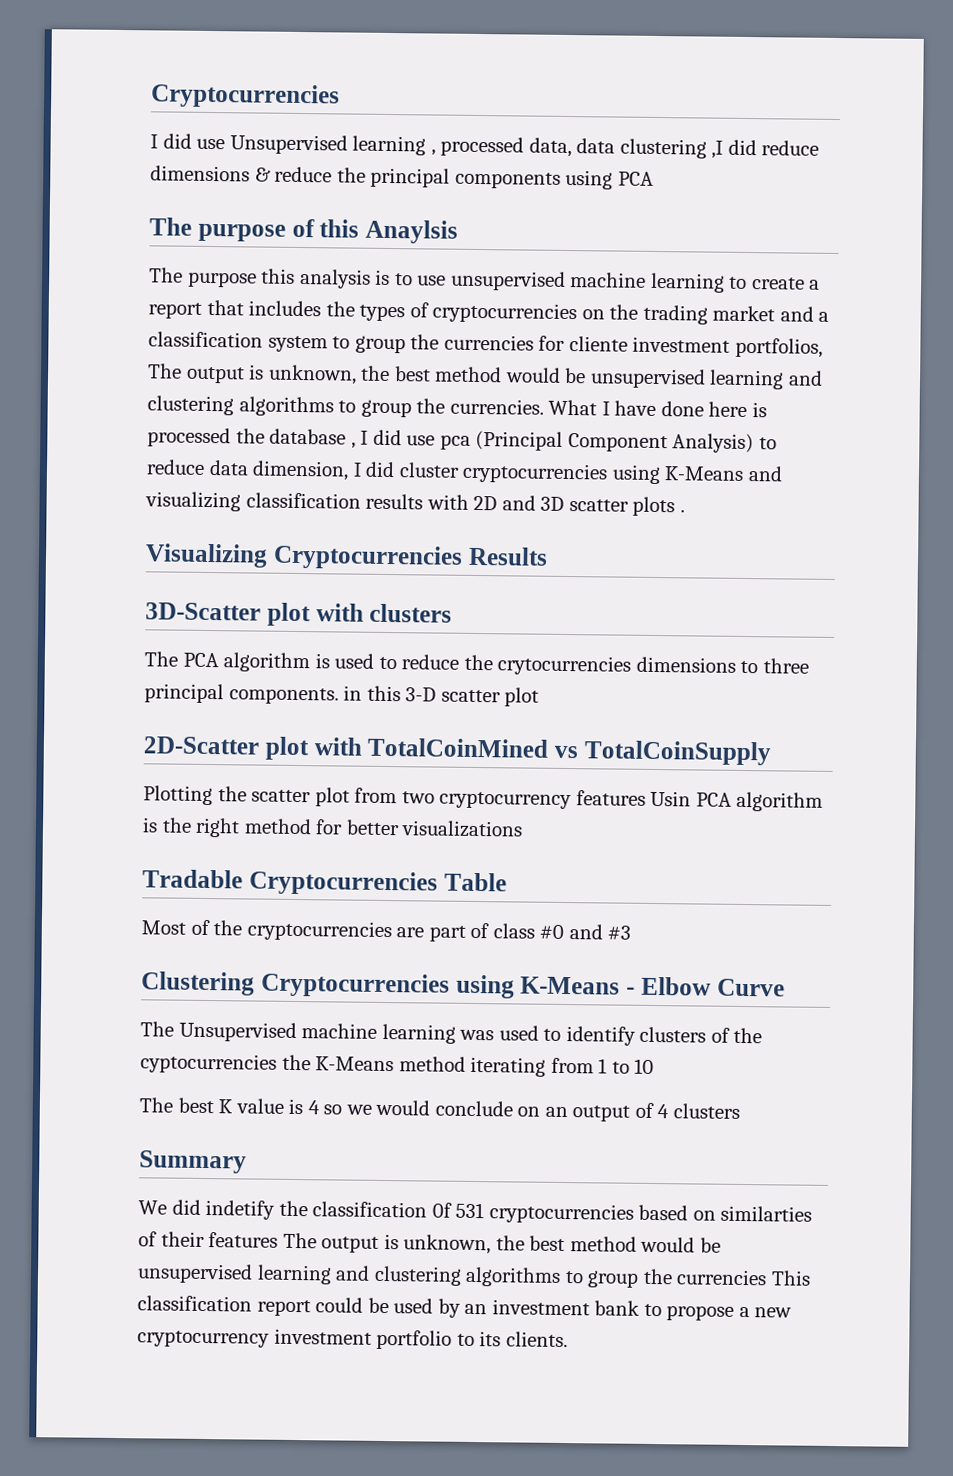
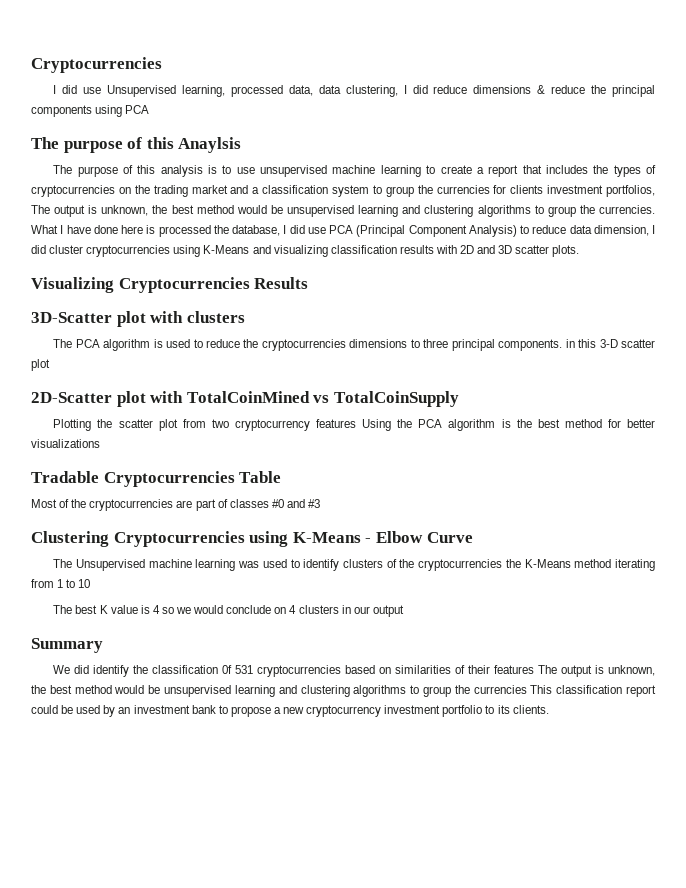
[352,135,436,156] learning , -> [181,85,225,97] learning,
[619,138,724,159] clustering ,I -> [345,85,407,97] clustering, I
(257, 279) none -> [123,165,134,174] of
[568,336,628,352] cliente -> [510,185,544,194] clients
[269,428,471,450] database , I did use pca -> [232,225,353,236] database, I did use PCA
[632,496,685,517] plots . -> [552,245,580,257] plots.
[497,655,632,676] crytocurrencies -> [261,339,346,351] cryptocurrencies
[650,790,692,807] Usin -> [362,419,413,431] Using the
[195,817,241,838] right -> [537,419,560,428] best
[492,923,535,939] class -> [229,499,269,508] classes
[140,1053,277,1074] cyptocurrencies -> [418,559,503,571] cryptocurrencies
[544,1102,654,1122] an output of -> (287, 610) none
(741, 1111) none -> [341,605,404,617] in our output
[205,1200,276,1220] indetify -> [93,665,130,677] identify
[720,1205,813,1222] similarties -> [395,665,452,674] similarities

